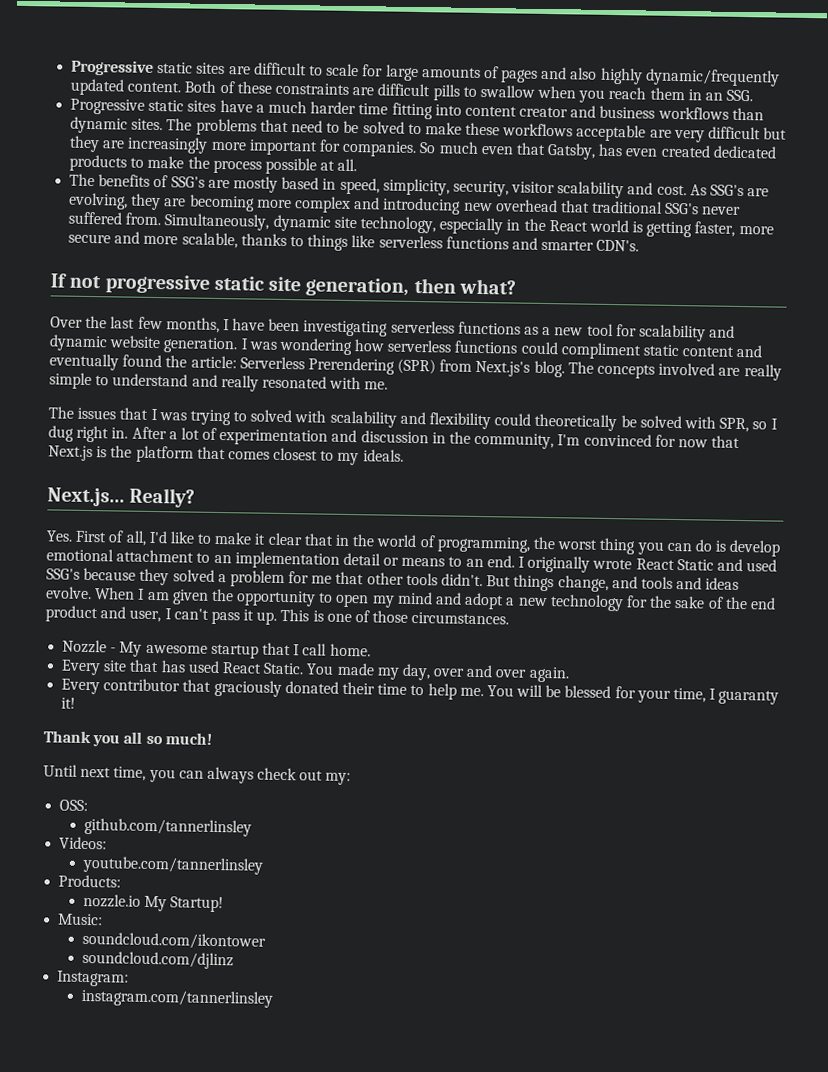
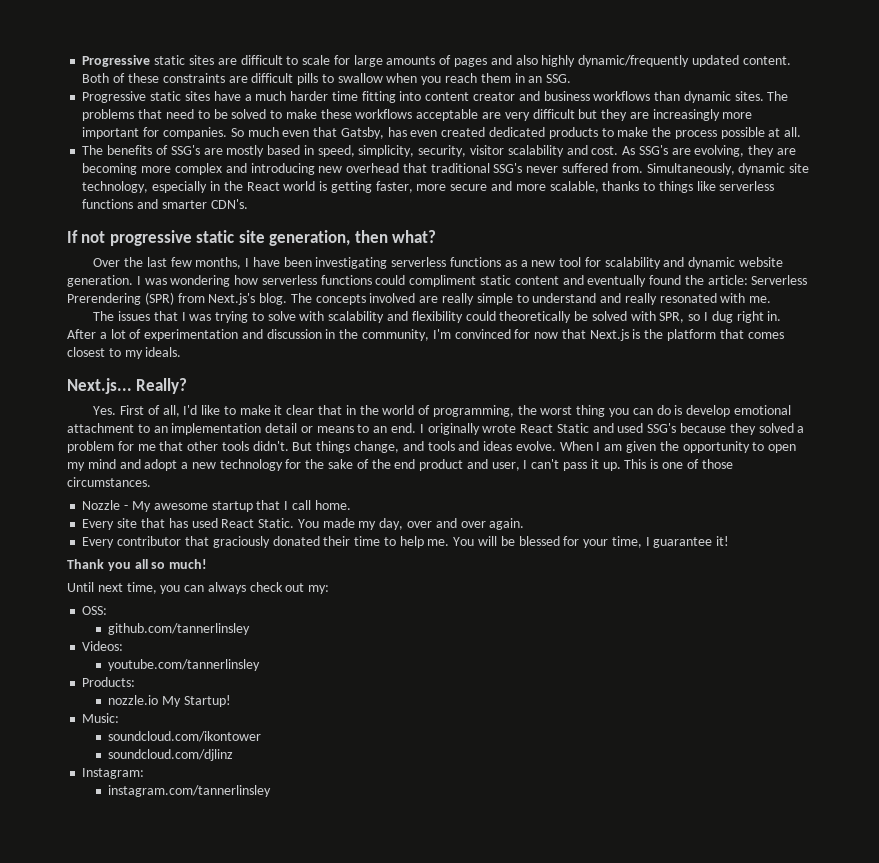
[250,409,293,423] solved -> [267,311,296,321] solve
[718,689,780,705] guaranty -> [653,537,713,548] guarantee

